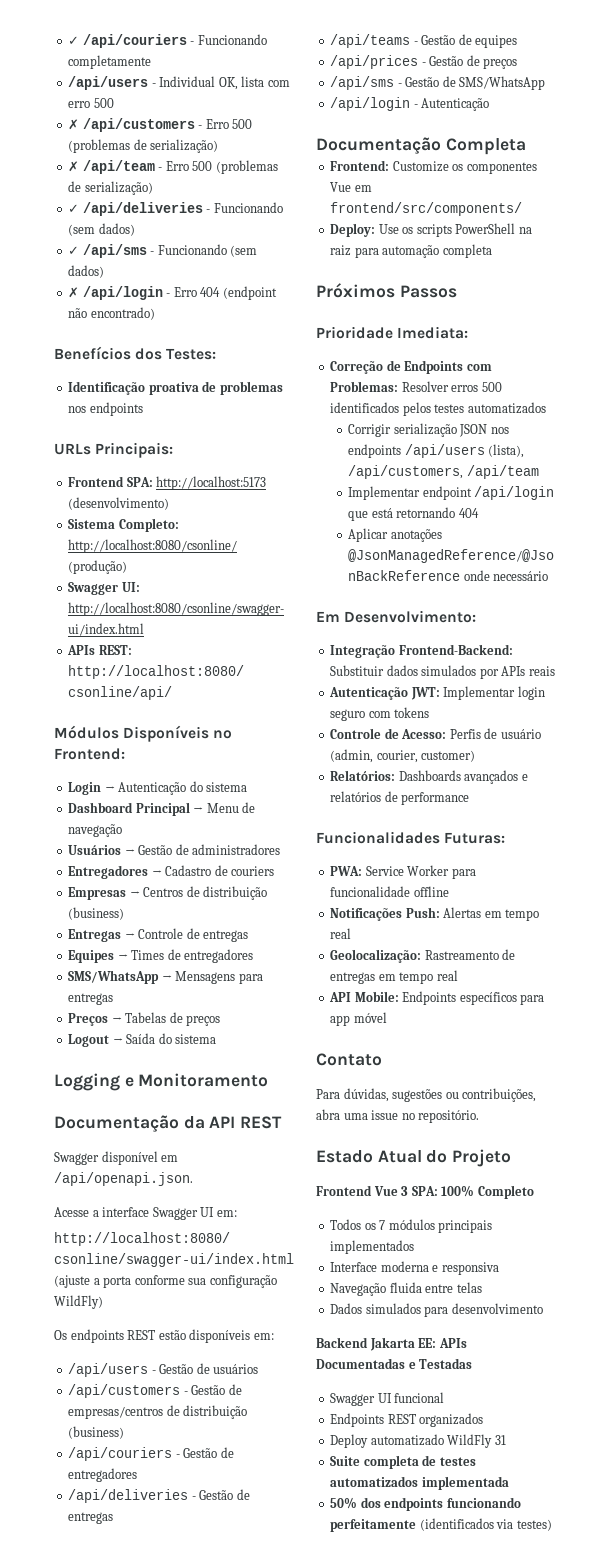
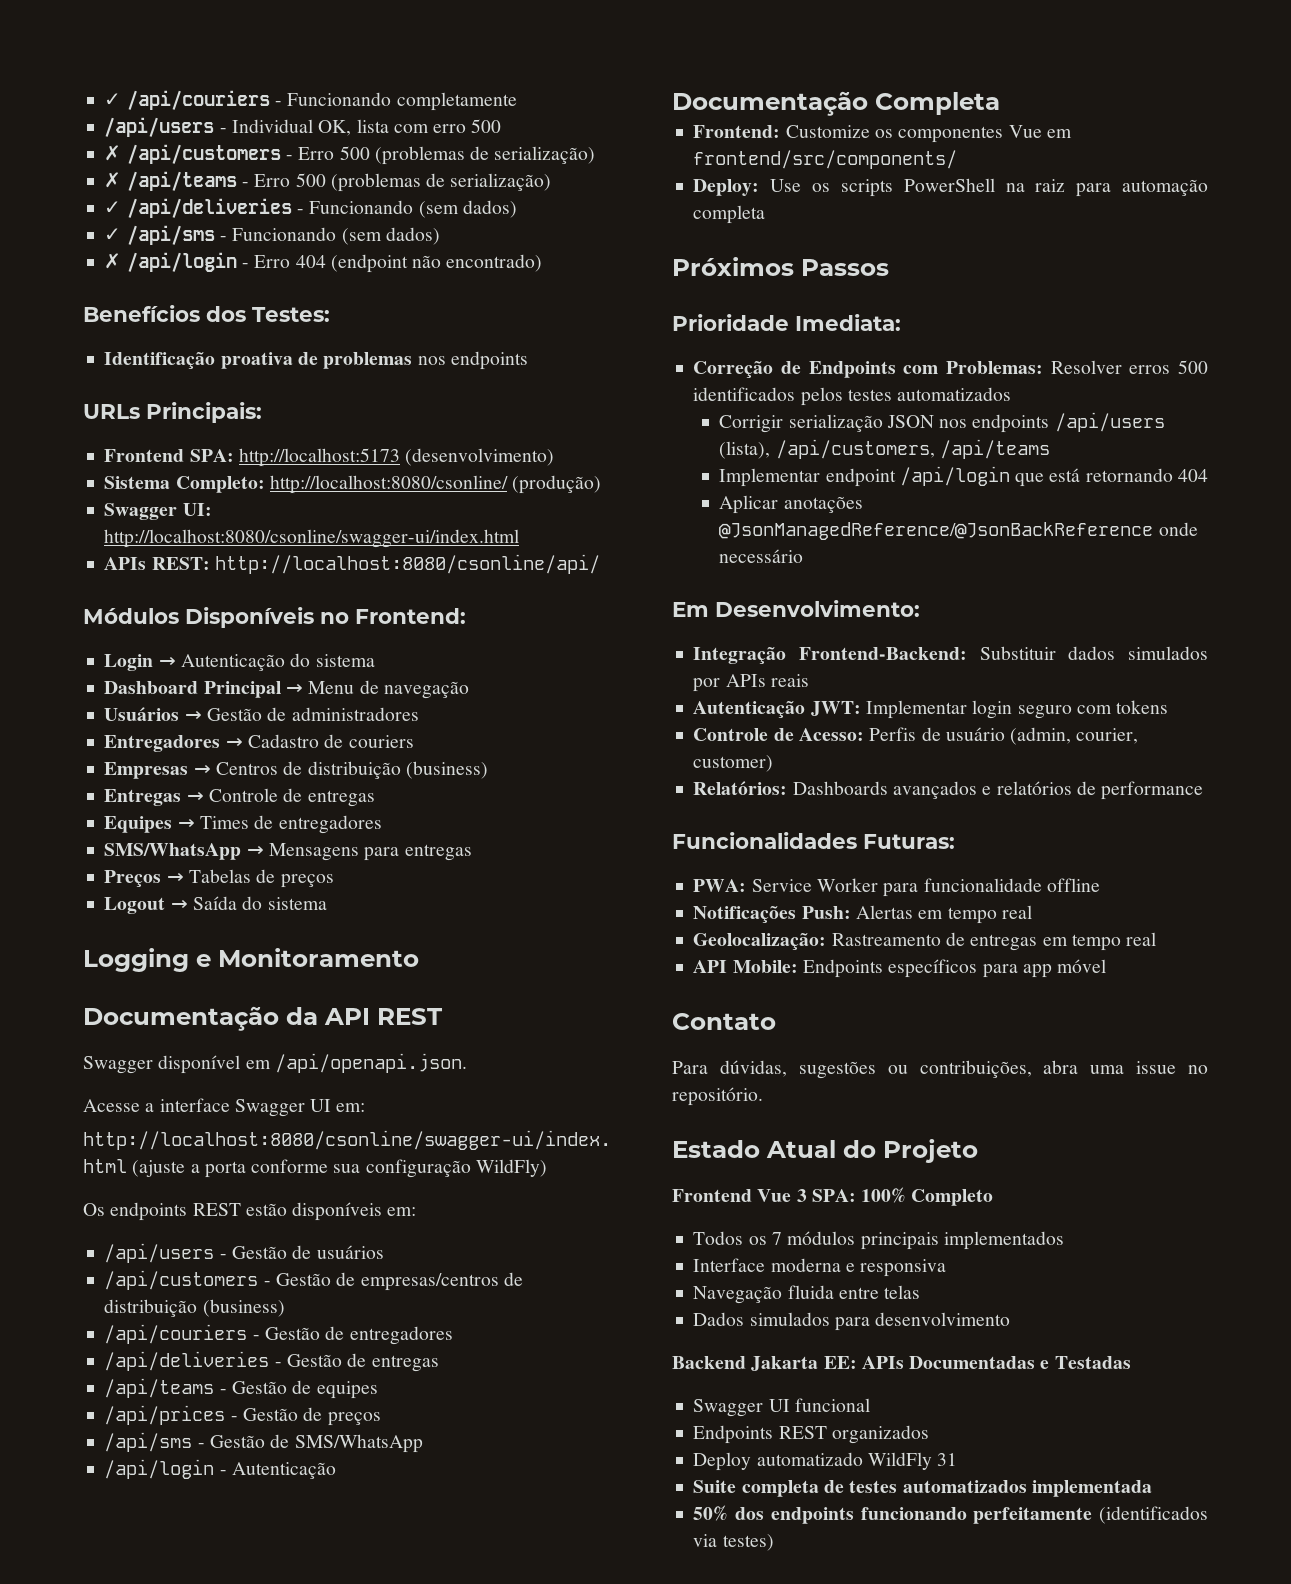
[82,160,155,174] /api/team -> [126,171,237,191] /api/teams
[466,465,539,479] /api/team -> [939,439,1050,459] /api/teams

